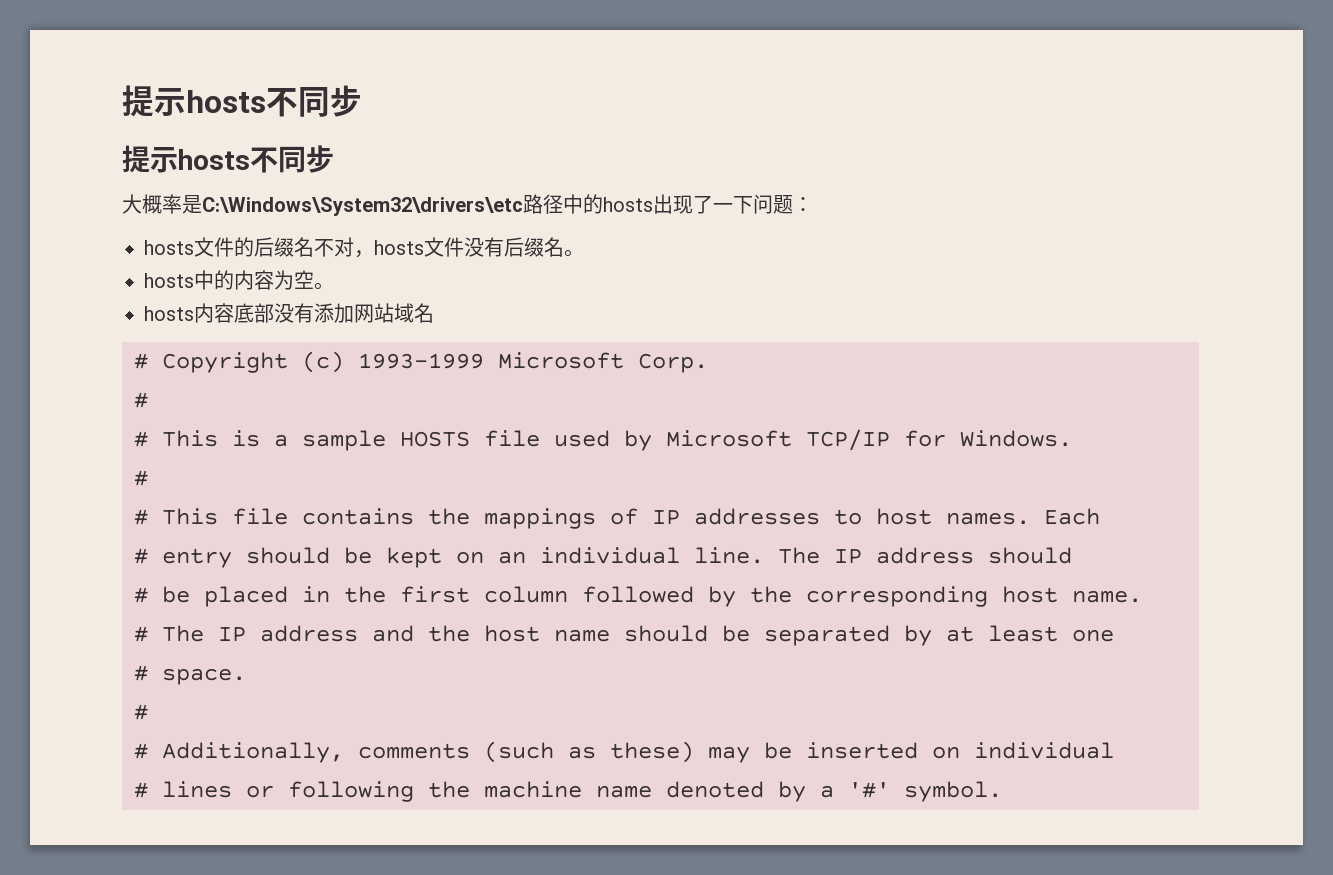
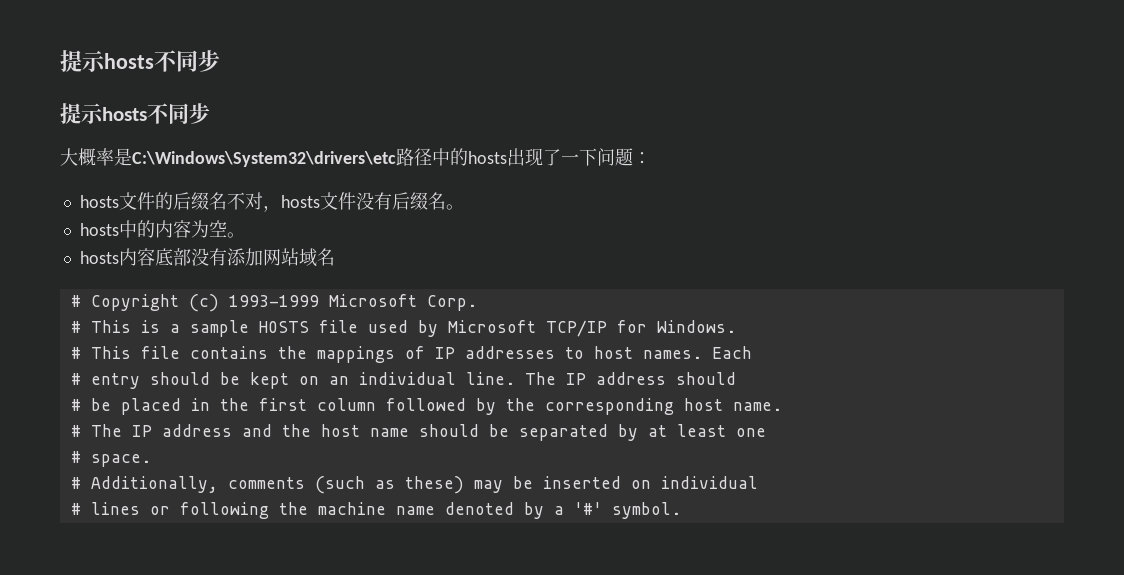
[134,431,148,447] // # -> (81, 327) none
[134,509,148,525] // # -> (81, 353) none
[134,743,148,759] // # -> (81, 483) none

